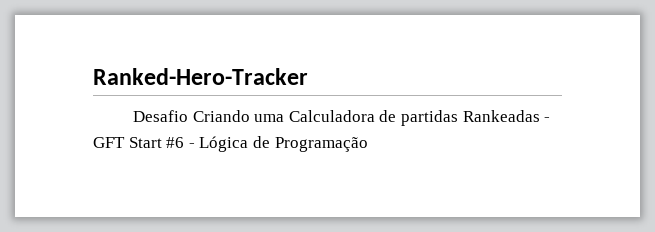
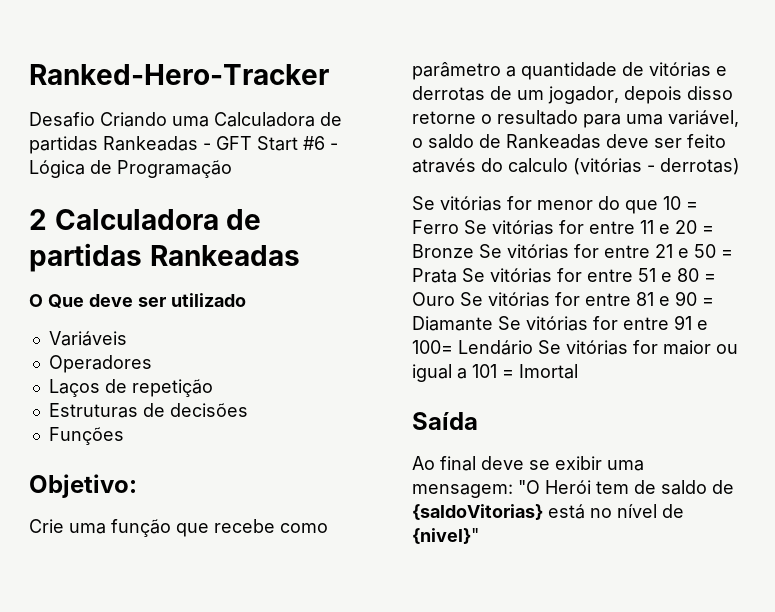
(368, 144) none -> [29,209,262,230] [29,243,300,272] [29,293,246,308] [48,331,127,346] [48,355,152,373] [48,379,213,397] [48,403,248,418] [48,427,124,445] [29,474,137,498] [29,519,328,537] [412,62,727,80] [412,86,733,104] [412,110,739,128] [412,134,726,149] [412,158,740,175] [412,196,698,214] [412,220,714,235] [412,244,733,259] [412,268,716,283] [412,291,714,307] [412,315,708,331] [412,340,738,355] [412,364,578,382] [412,412,478,430] [412,456,644,471] [412,480,734,498] [412,504,684,520] [412,528,479,544] // 2 Calculadora de partidas Rankeadas // O Que deve ser utilizado // Variáveis // Operadores // Laços de repetição // Estruturas de decisões // Funções // Objetivo: // Crie uma função que recebe como parâmetro a quantidade de vitórias e derrotas de um jogador, depois disso retorne o resultado para uma variável, o saldo de Rankeadas deve ser feito através do calculo (vitórias - derrotas) // Se vitórias for menor do que 10 = Ferro Se vitórias for entre 11 e 20 = Bronze Se vitórias for entre 21 e 50 = Prata Se vitórias for entre 51 e 80 = Ouro Se vitórias for entre 81 e 90 = Diamante Se vitórias for entre 91 e 100= Lendário Se vitórias for maior ou igual a 101 = Imortal // Saída // Ao final deve se exibir uma mensagem: "O Herói tem de saldo de {saldoVitorias} está no nível de {nivel}"

